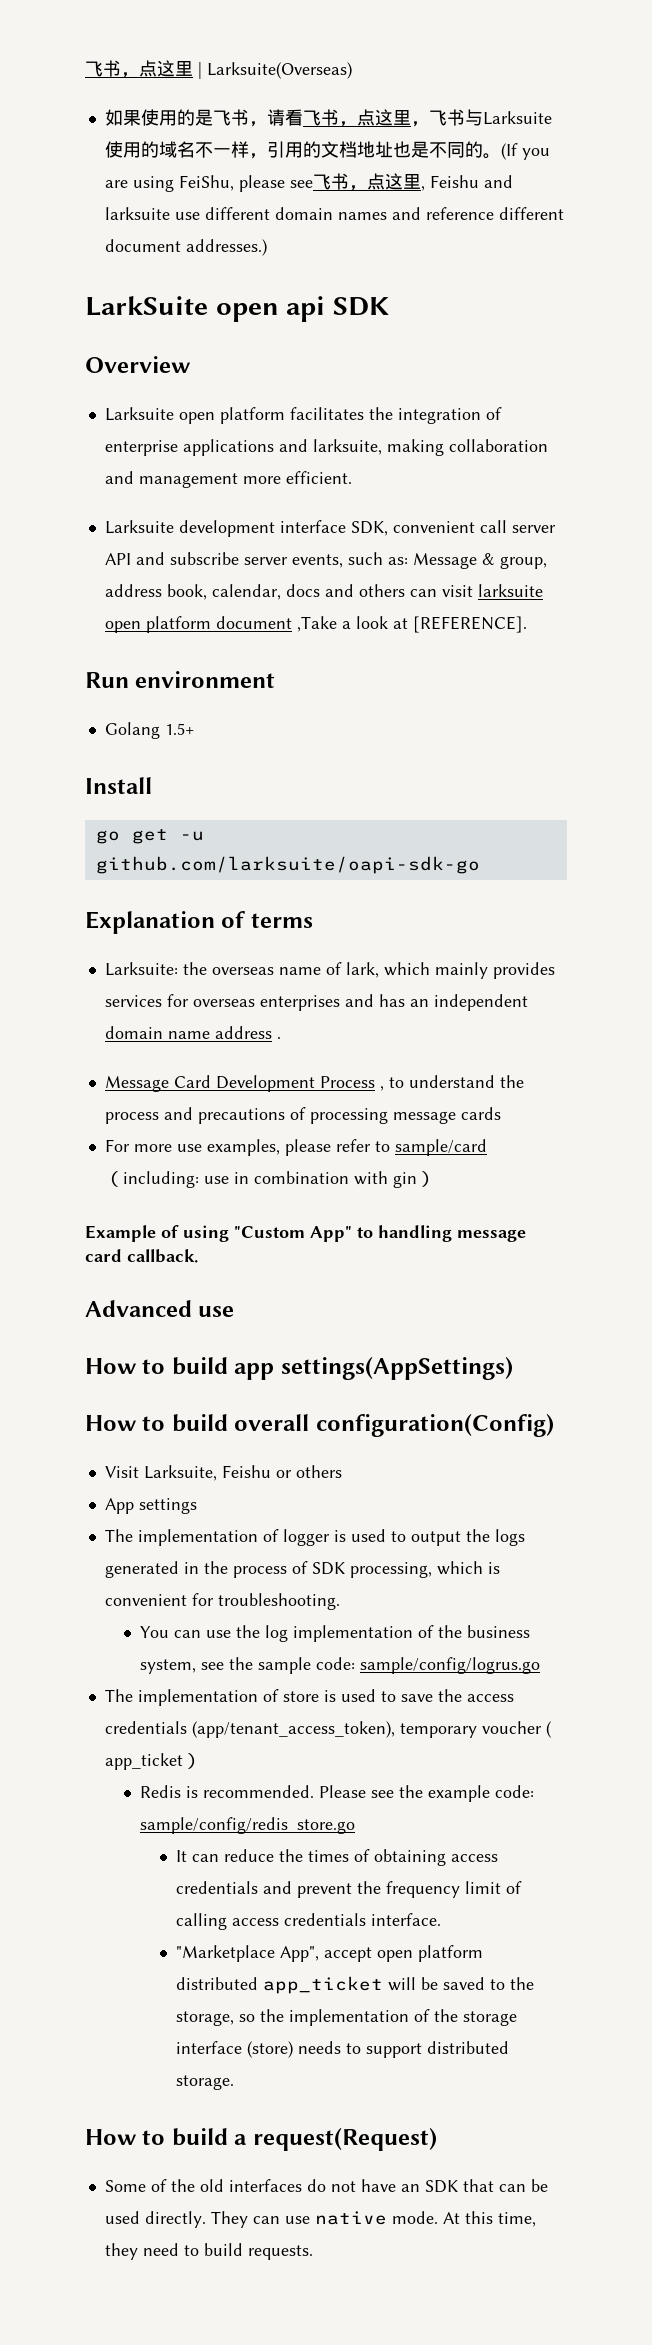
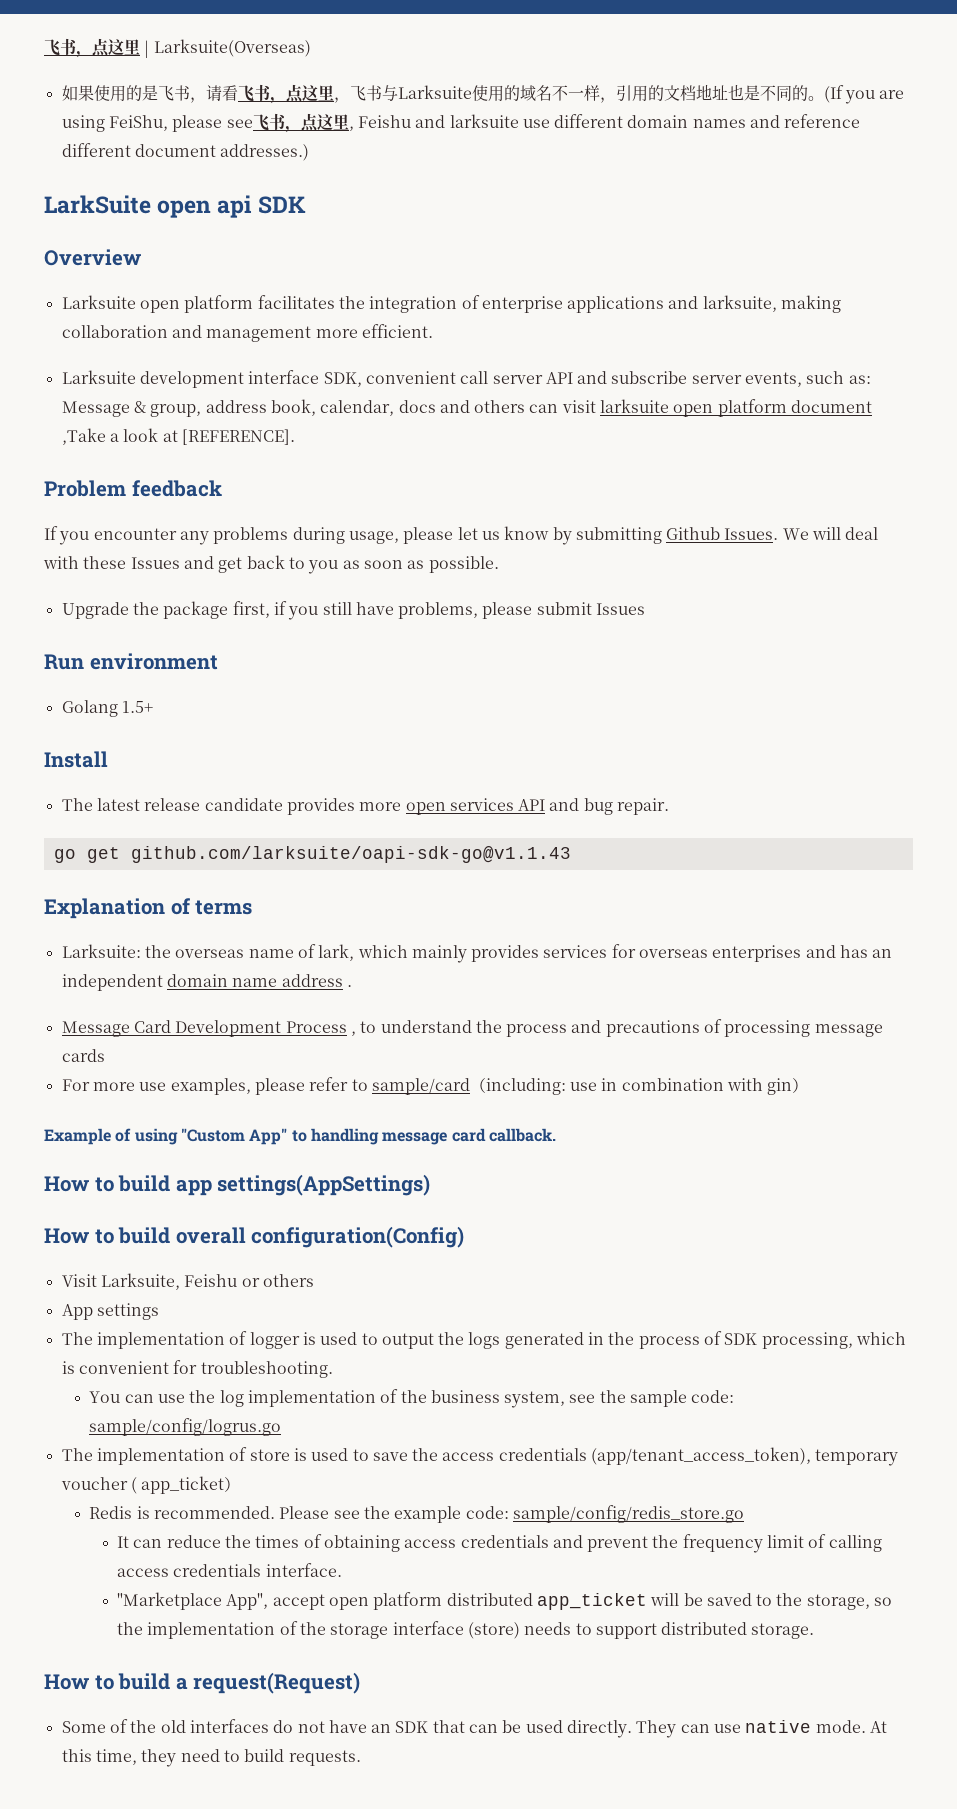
(527, 624) none -> [44,480,222,497] [44,526,879,545] [43,555,499,574] [61,601,646,620] // Problem feedback // If you encounter any problems during usage, please let us know by submitting Github Issues. We will deal with these Issues and get back to you as soon as possible. // Upgrade the package first, if you still have problems, please submit Issues
(152, 785) none -> [61,798,670,815] // The latest release candidate provides more open services API and bug repair.
[179,831,204,841] [95,856,480,874] -u github.com/larksuite/oapi-sdk-go -> [130,846,571,863] github.com/larksuite/oapi-sdk-go@v1.1.43
[85,1300,235,1317] // Advanced use -> (556, 1135) none

